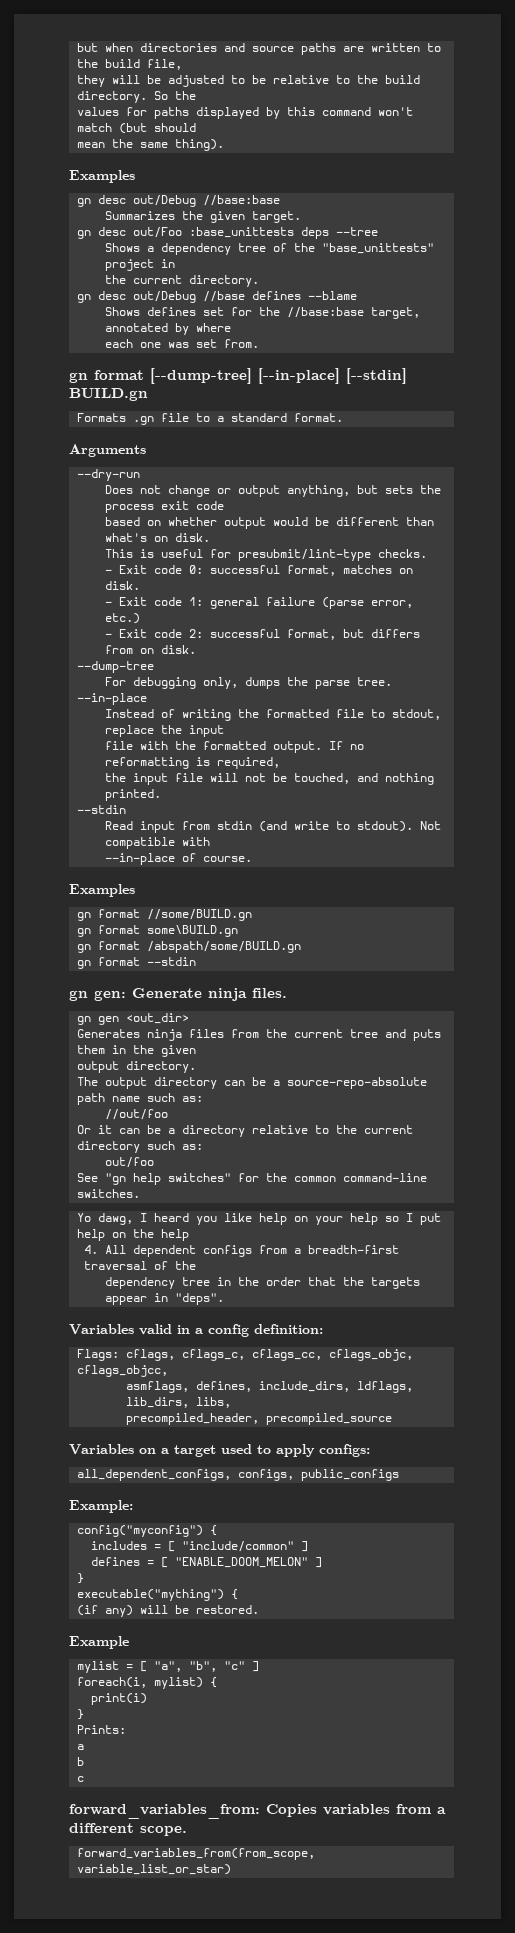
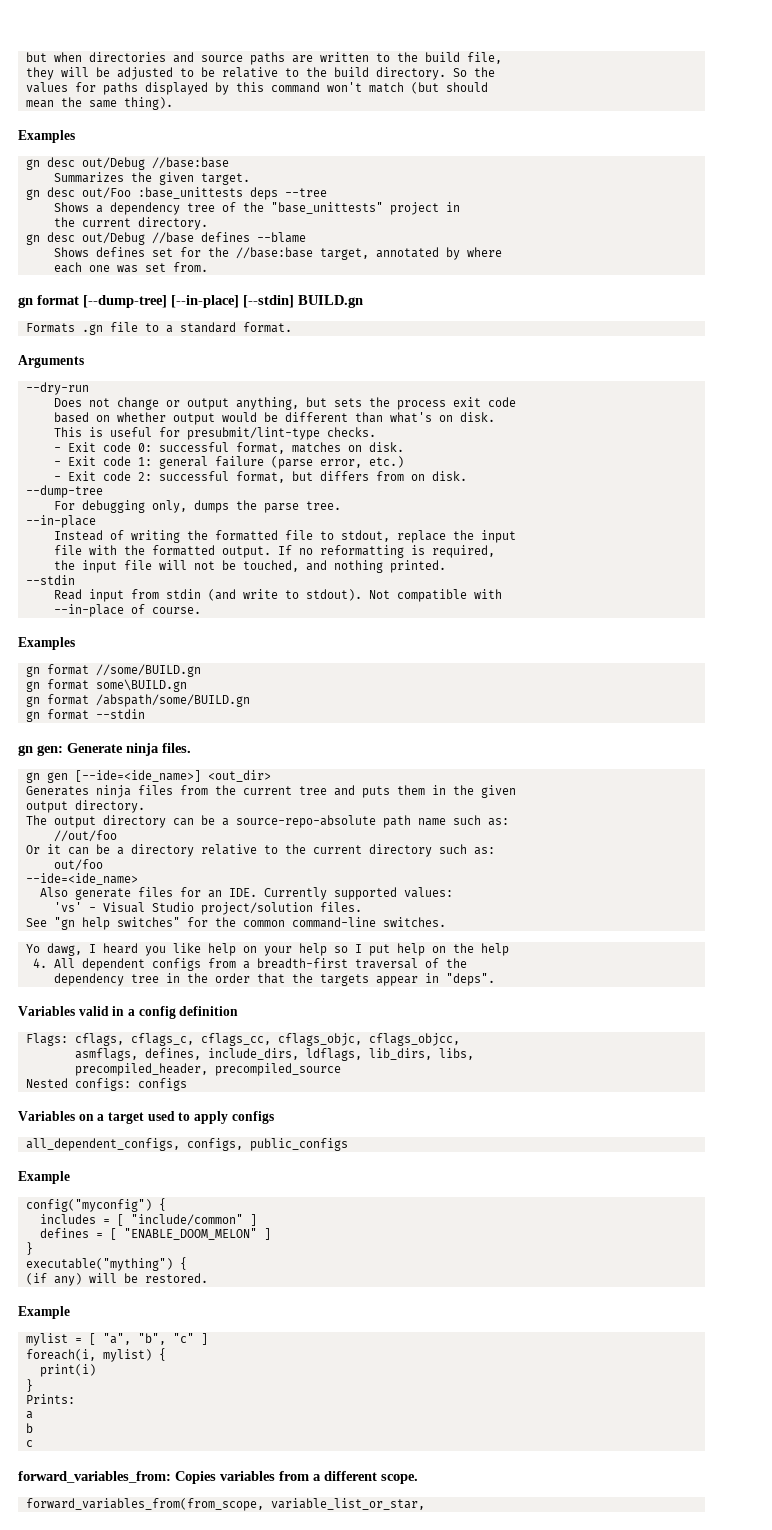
(119, 1020) none -> [74,770,201,782] [--ide=<ide_name>]
(154, 1162) none -> [25,873,138,885] [39,887,453,900] [53,902,362,915] // --ide=<ide_name> // Also generate files for an IDE. Currently supported values: // 'vs' - Visual Studio project/solution files.
[254,1324,323,1334] definition: -> [179,1006,239,1016] definition
(392, 1419) none -> [25,1078,187,1091] // Nested configs: configs
[319,1444,370,1457] configs: -> [231,1111,274,1124] configs
[69,1500,133,1513] Example: -> [18,1171,70,1184] Example
[76,1864,231,1875] variable_list_or_star) -> [270,1498,425,1510] variable_list_or_star,

